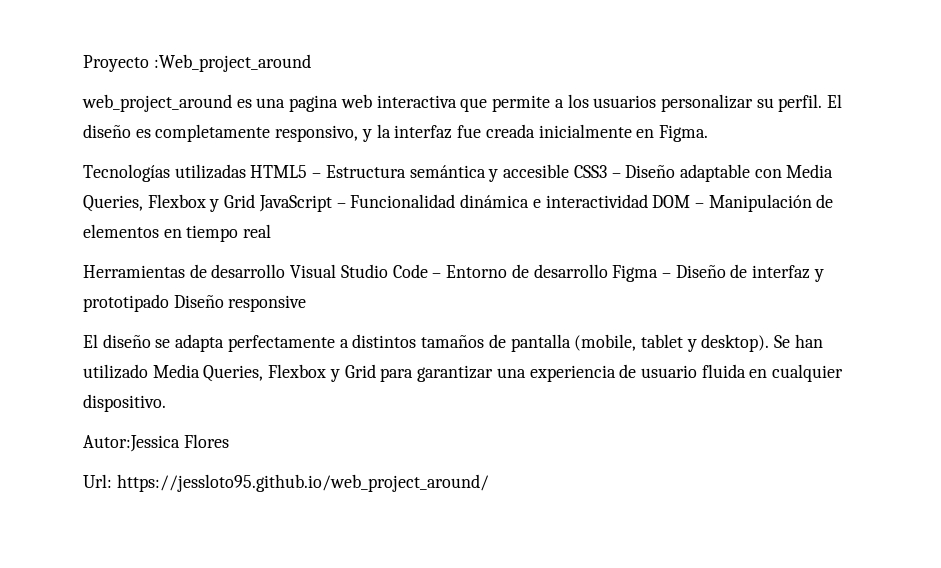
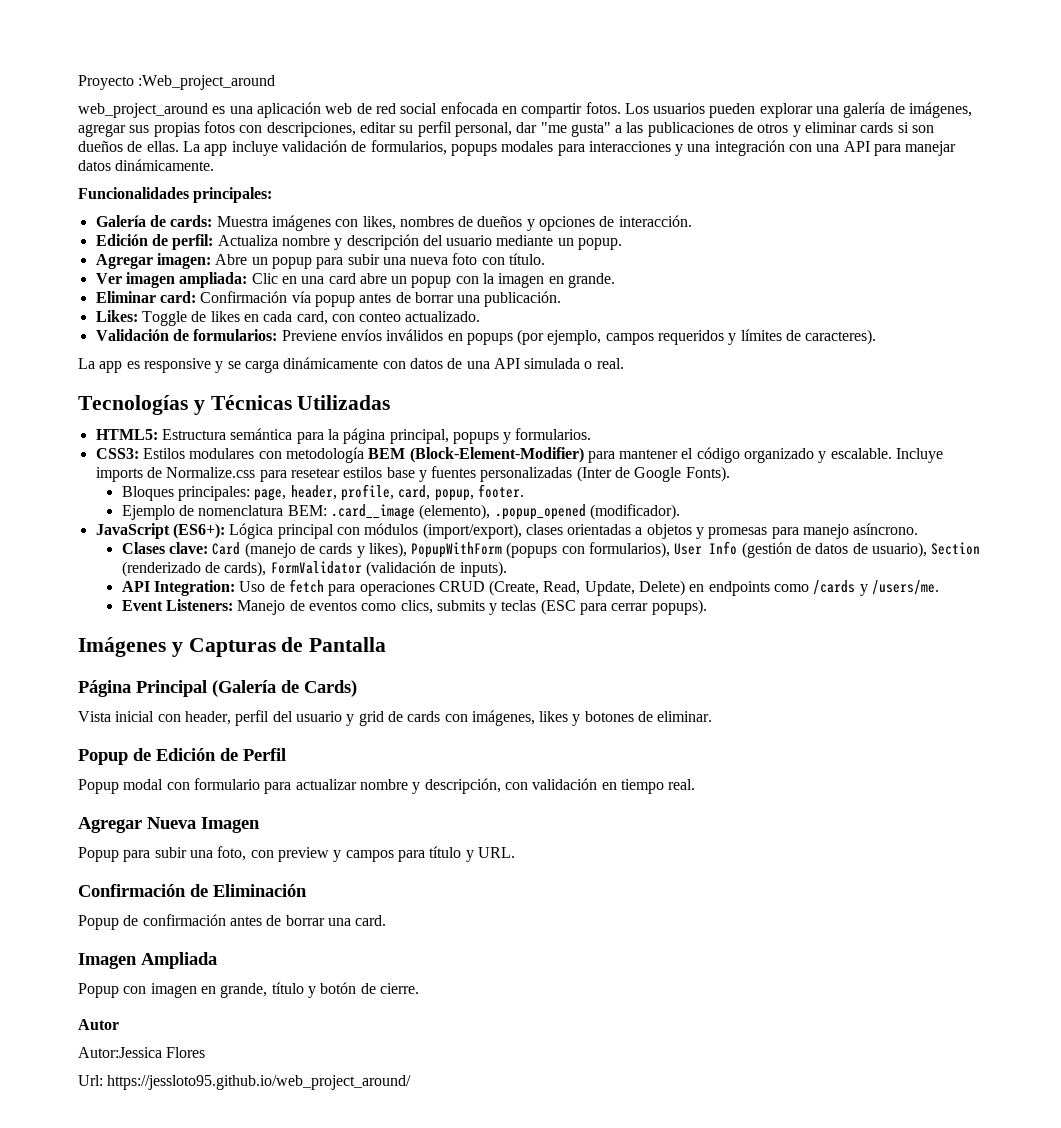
[289,94,843,112] [83,124,708,142] [83,164,834,182] [83,194,834,212] [83,224,272,242] [83,264,824,282] [83,294,307,312] [83,334,823,352] [83,364,844,382] [83,394,166,412] pagina web interactiva que permite a los usuarios personalizar su perfil. El diseño es completamente responsivo, y la interfaz fue creada inicialmente en Figma. // Tecnologías utilizadas HTML5 – Estructura semántica y accesible CSS3 – Diseño adaptable con Media Queries, Flexbox y Grid JavaScript – Funcionalidad dinámica e interactividad DOM – Manipulación de elementos en tiempo real // Herramientas de desarrollo Visual Studio Code – Entorno de desarrollo Figma – Diseño de interfaz y prototipado Diseño responsive // El diseño se adapta perfectamente a distintos tamaños de pantalla (mobile, tablet y desktop). Se han utilizado Media Queries, Flexbox y Grid para garantizar una experiencia de usuario fluida en cualquier dispositivo. -> [256,102,973,118] [78,121,935,137] [78,140,957,156] [78,159,215,171] [78,187,273,203] [95,215,692,231] [95,234,623,250] [95,253,546,269] [95,272,616,288] [95,291,562,307] [95,310,481,326] [95,329,877,345] [78,357,624,373] [78,395,391,415] [95,428,592,444] [95,447,944,463] [95,466,730,482] [121,484,524,501] [121,504,680,520] [95,523,919,539] [121,541,981,558] [121,561,507,577] [121,579,940,596] [121,599,707,615] [78,637,387,657] [78,680,357,697] [78,710,713,726] [78,748,286,765] [78,778,696,794] [78,817,260,833] [78,846,515,862] [78,884,307,897] [78,914,387,930] [78,952,217,969] [78,982,419,998] [78,1019,119,1030] aplicación web de red social enfocada en compartir fotos. Los usuarios pueden explorar una galería de imágenes, agregar sus propias fotos con descripciones, editar su perfil personal, dar "me gusta" a las publicaciones de otros y eliminar cards si son dueños de ellas. La app incluye validación de formularios, popups modales para interacciones y una integración con una API para manejar datos dinámicamente. // Funcionalidades principales: // Galería de cards: Muestra imágenes con likes, nombres de dueños y opciones de interacción. // Edición de perfil: Actualiza nombre y descripción del usuario mediante un popup. // Agregar imagen: Abre un popup para subir una nueva foto con título. // Ver imagen ampliada: Clic en una card abre un popup con la imagen en grande. // Eliminar card: Confirmación vía popup antes de borrar una publicación. // Likes: Toggle de likes en cada card, con conteo actualizado. // Validación de formularios: Previene envíos inválidos en popups (por ejemplo, campos requeridos y límites de caracteres). // La app es responsive y se carga dinámicamente con datos de una API simulada o real. // Tecnologías y Técnicas Utilizadas // HTML5: Estructura semántica para la página principal, popups y formularios. // CSS3: Estilos modulares con metodología BEM (Block-Element-Modifier) para mantener el código organizado y escalable. Incluye imports de Normalize.css para resetear estilos base y fuentes personalizadas (Inter de Google Fonts). // Bloques principales: page, header, profile, card, popup, footer. // Ejemplo de nomenclatura BEM: .card__image (elemento), .popup_opened (modificador). // JavaScript (ES6+): Lógica principal con módulos (import/export), clases orientadas a objetos y promesas para manejo asíncrono. // Clases clave: Card (manejo de cards y likes), PopupWithForm (popups con formularios), User Info (gestión de datos de usuario), Section (renderizado de cards), FormValidator (validación de inputs). // API Integration: Uso de fetch para operaciones CRUD (Create, Read, Update, Delete) en endpoints como /cards y /users/me. // Event Listeners: Manejo de eventos como clics, submits y teclas (ESC para cerrar popups). // Imágenes y Capturas de Pantalla // Página Principal (Galería de Cards) // Vista inicial con header, perfil del usuario y grid de cards con imágenes, likes y botones de eliminar. // Popup de Edición de Perfil // Popup modal con formulario para actualizar nombre y descripción, con validación en tiempo real. // Agregar Nueva Imagen // Popup para subir una foto, con preview y campos para título y URL. // Confirmación de Eliminación // Popup de confirmación antes de borrar una card. // Imagen Ampliada // Popup con imagen en grande, título y botón de cierre. // Autor

